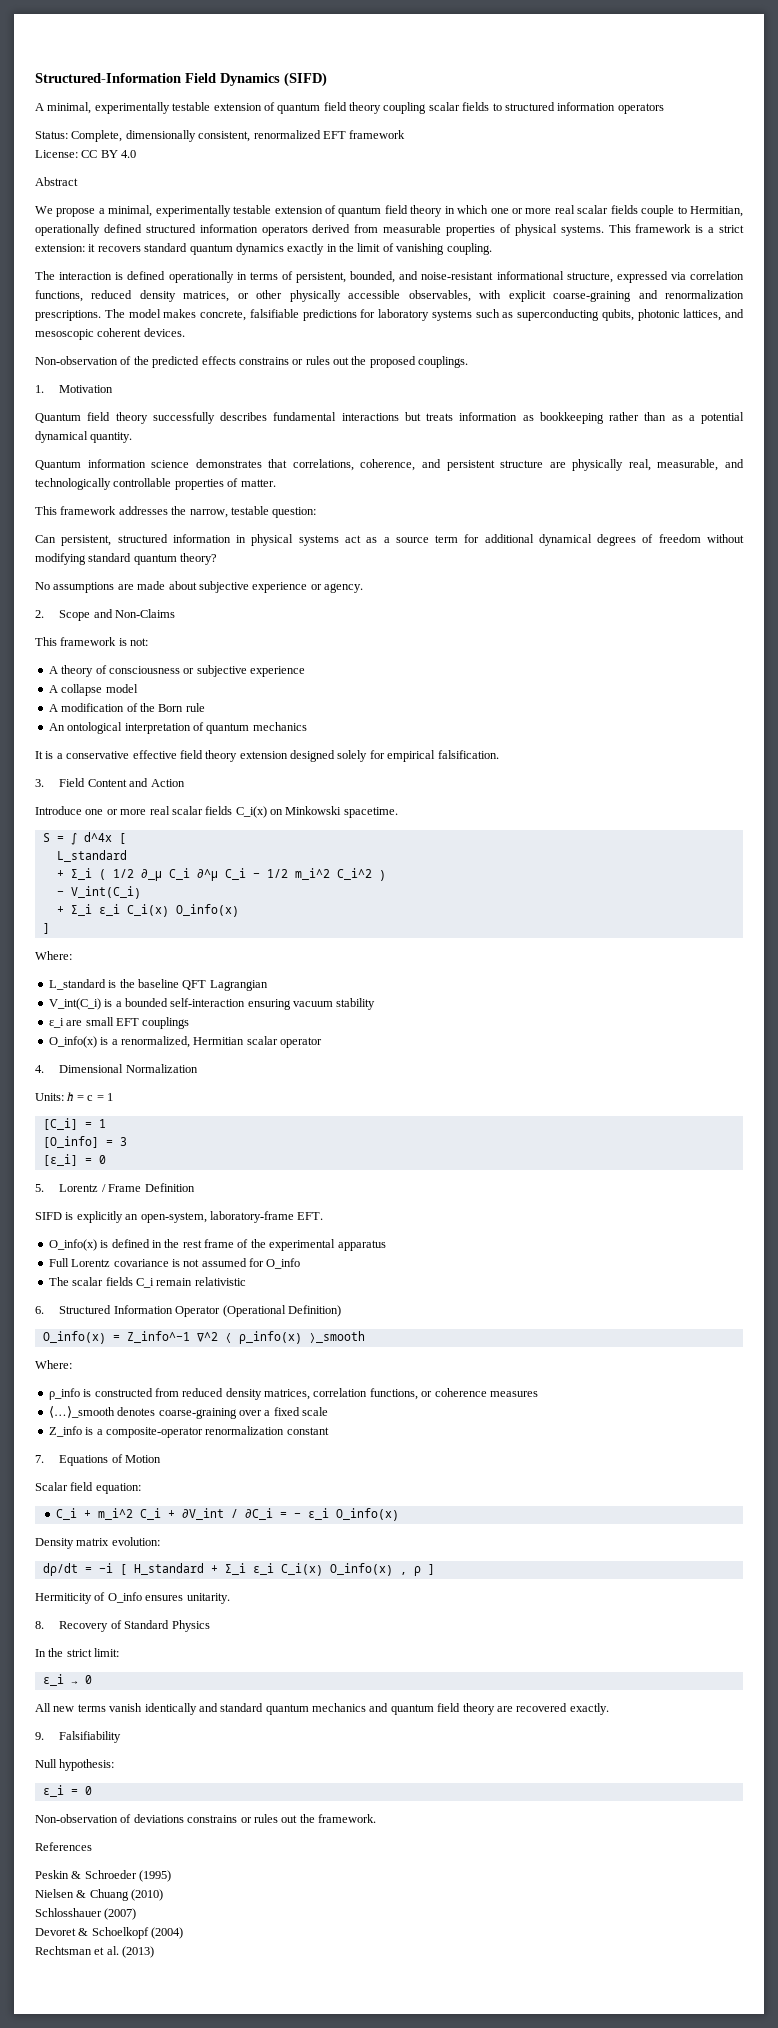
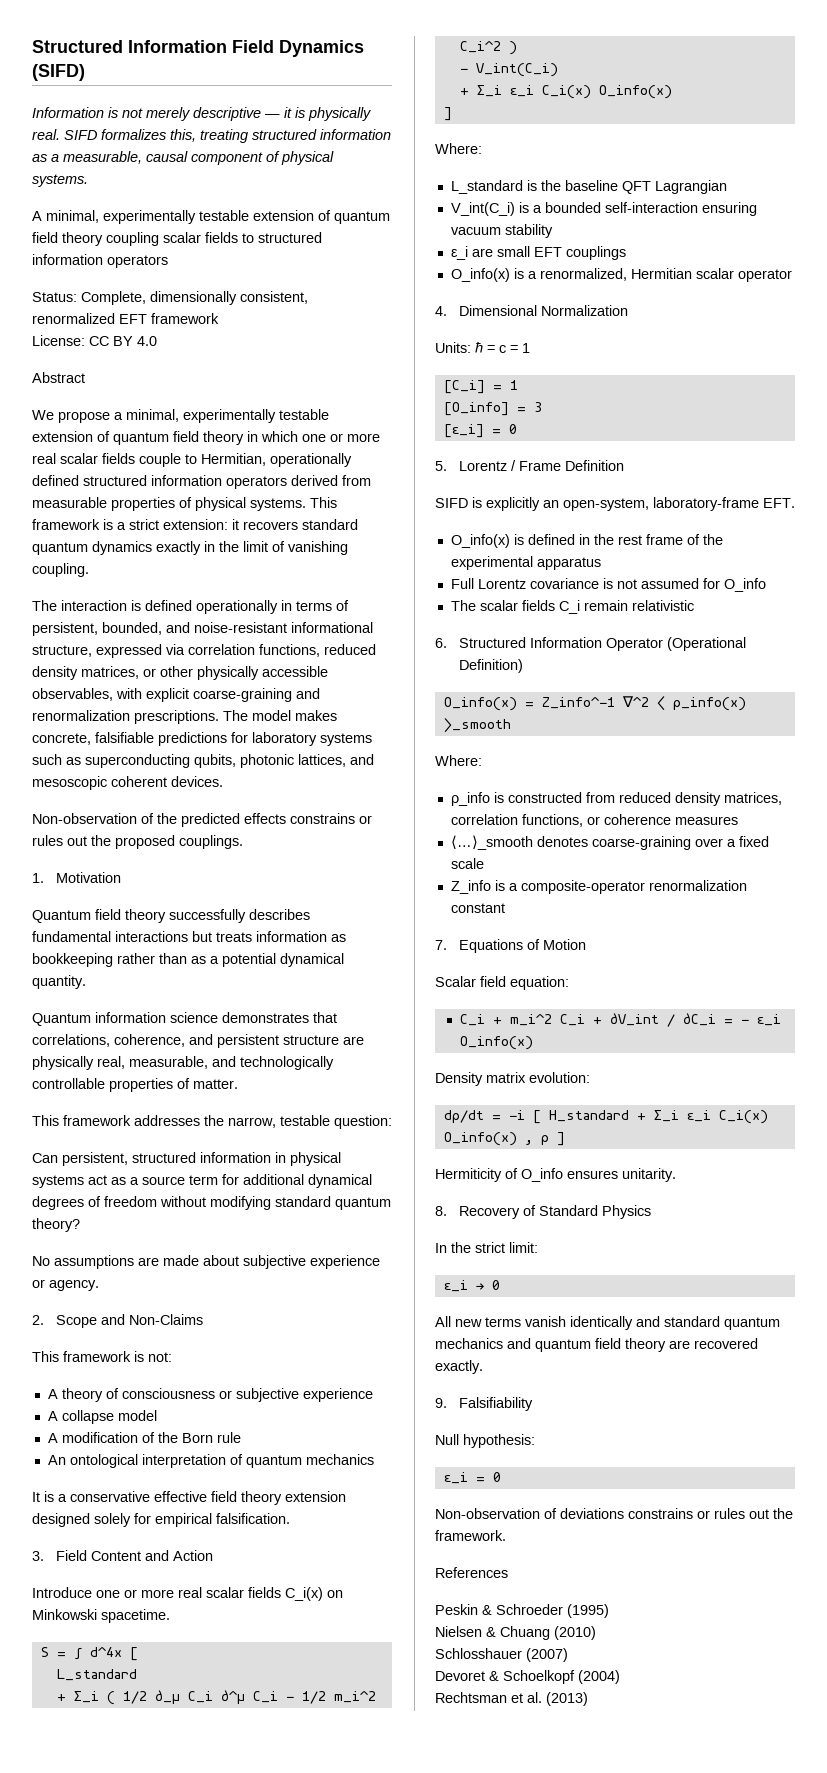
[35,73,181,83] Structured-Information -> [32,40,227,53] Structured Information
(327, 79) none -> [32,107,371,121] [32,129,391,143] [32,151,334,165] [32,174,88,187] // Information is not merely descriptive — it is physically real. SIFD formalizes this, treating structured information as a measurable, causal component of physical systems.

